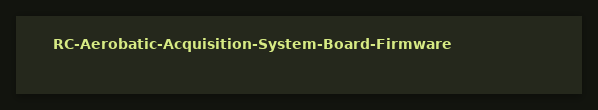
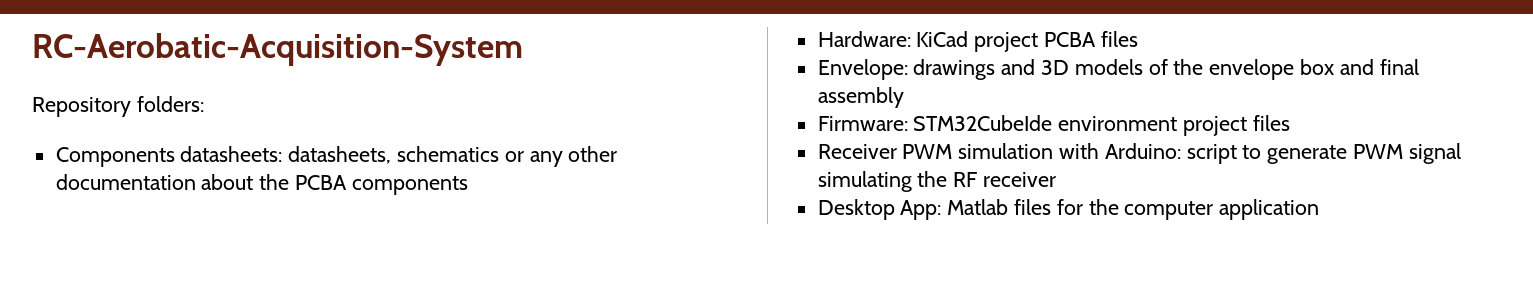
[53,38,452,52] RC-Aerobatic-Acquisition-System-Board-Firmware -> [32,33,523,66] [32,96,204,117] [55,146,618,167] [55,174,468,195] [817,31,1138,52] [817,59,1419,80] [817,87,904,108] [817,115,1290,136] [817,143,1461,164] [817,171,1057,192] [817,199,1320,220] RC-Aerobatic-Acquisition-System // Repository folders: // Components datasheets: datasheets, schematics or any other documentation about the PCBA components // Hardware: KiCad project PCBA files // Envelope: drawings and 3D models of the envelope box and final assembly // Firmware: STM32CubeIde environment project files // Receiver PWM simulation with Arduino: script to generate PWM signal simulating the RF receiver // Desktop App: Matlab files for the computer application

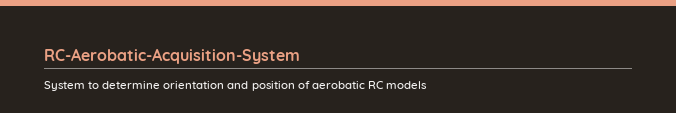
[32,96,204,117] [55,146,618,167] [55,174,468,195] [817,31,1138,52] [817,59,1419,80] [817,87,904,108] [817,115,1290,136] [817,143,1461,164] [817,171,1057,192] [817,199,1320,220] Repository folders: // Components datasheets: datasheets, schematics or any other documentation about the PCBA components // Hardware: KiCad project PCBA files // Envelope: drawings and 3D models of the envelope box and final assembly // Firmware: STM32CubeIde environment project files // Receiver PWM simulation with Arduino: script to generate PWM signal simulating the RF receiver // Desktop App: Matlab files for the computer application -> [44,81,427,91] System to determine orientation and position of aerobatic RC models

